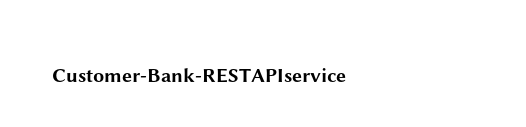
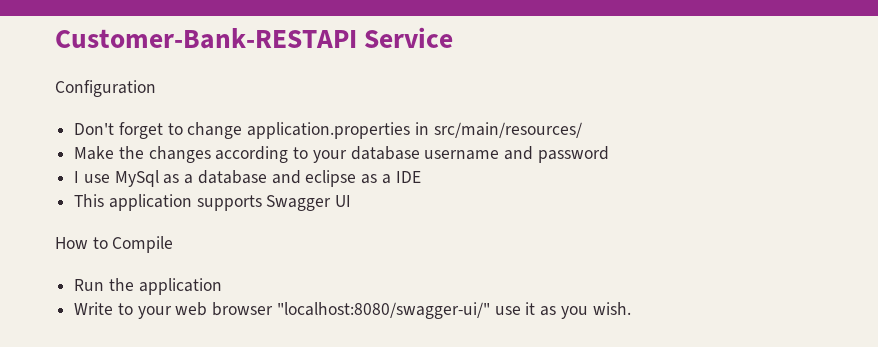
[52,68,346,83] Customer-Bank-RESTAPIservice -> [55,27,454,49] [55,80,156,97] [74,122,582,139] [74,146,609,163] [74,170,421,187] [74,194,352,211] [55,236,174,253] [74,278,222,295] [74,302,631,319] Customer-Bank-RESTAPI Service // Configuration // Don't forget to change application.properties in src/main/resources/ // Make the changes according to your database username and password // I use MySql as a database and eclipse as a IDE // This application supports Swagger UI // How to Compile // Run the application // Write to your web browser "localhost:8080/swagger-ui/" use it as you wish.

